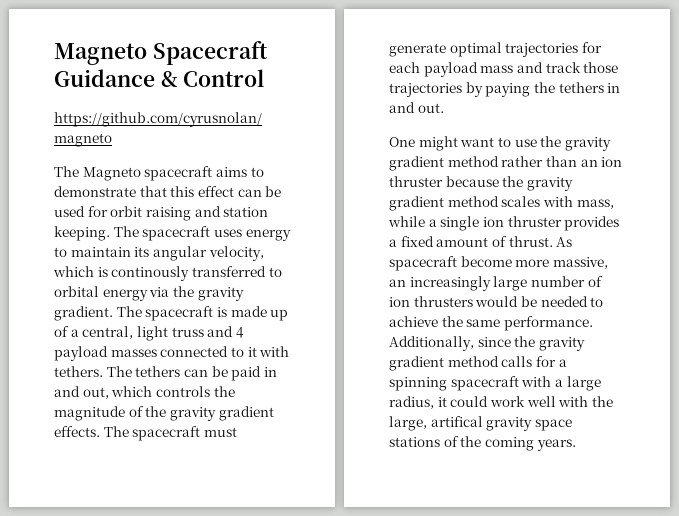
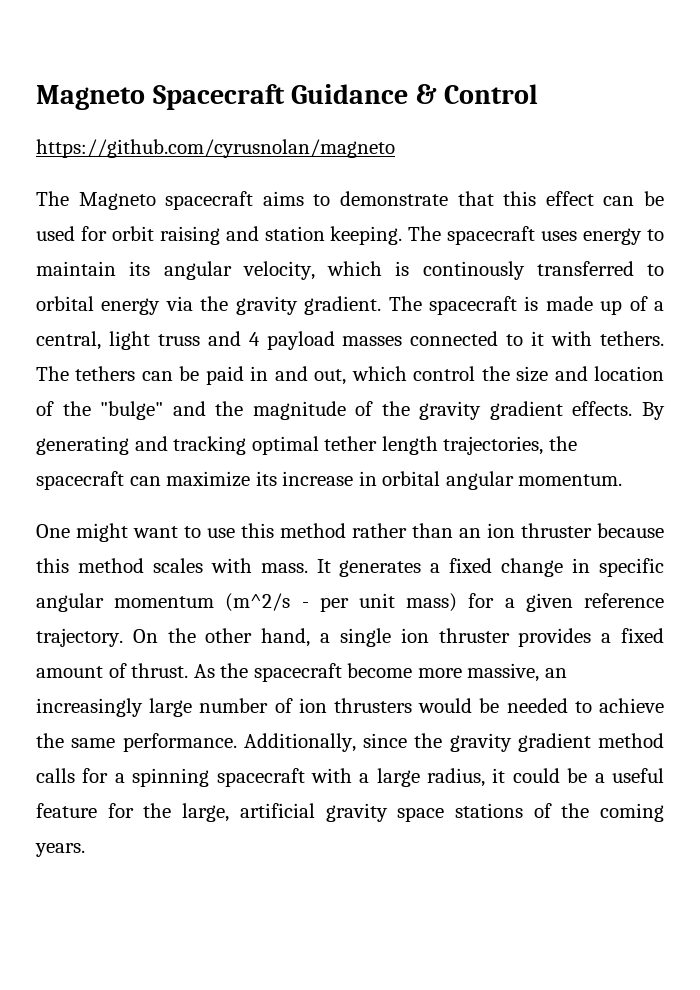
[155,386,210,397] controls -> [413,366,664,382] [36,401,206,420] control the size and location of the "bulge" and
[103,426,237,441] [389,42,602,57] [389,62,619,77] [389,82,621,97] [389,102,444,113] The spacecraft must generate optimal trajectories for each payload mass and track those trajectories by paying the tethers in and out. -> [642,402,665,420] [36,436,577,455] [36,471,623,490] By generating and tracking optimal tether length trajectories, the spacecraft can maximize its increase in orbital angular momentum.
[540,136,611,151] [389,156,444,171] the gravity gradient -> [241,523,274,538] this
[502,176,573,191] [389,196,614,211] [388,216,425,227] the gravity gradient method scales with mass, while -> [36,558,664,577] [36,593,664,612] [36,628,311,647] this method scales with mass. It generates a fixed change in specific angular momentum (m^2/s - per unit mass) for a given reference trajectory. On the other hand,
(573, 242) none -> [220,663,249,678] the
[489,396,589,407] work well with -> [567,768,665,783] [36,803,134,818] be a useful feature for
[430,416,483,427] artifical -> [239,803,315,818] artificial

